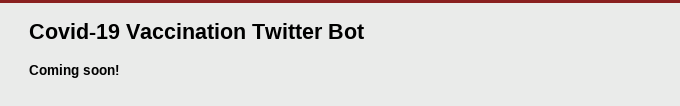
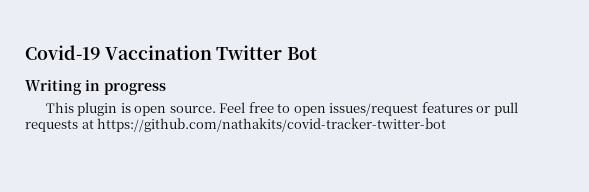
[29,64,120,78] Coming soon! -> [25,79,166,95] [45,102,518,116] [25,118,447,132] Writing in progress // This plugin is open source. Feel free to open issues/request features or pull requests at https://github.com/nathakits/covid-tracker-twitter-bot

